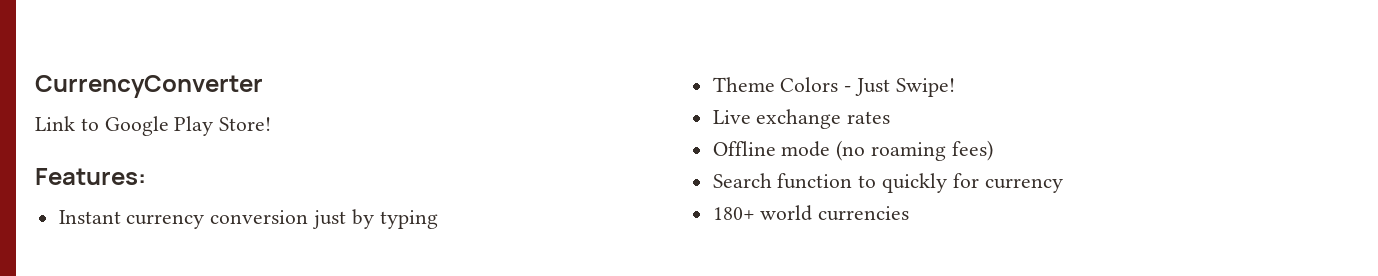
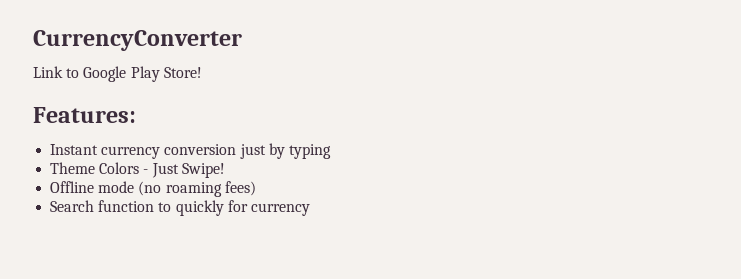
[712,109,891,129] // Live exchange rates -> (225, 170) none
[712,205,910,221] // 180+ world currencies -> (310, 209) none

